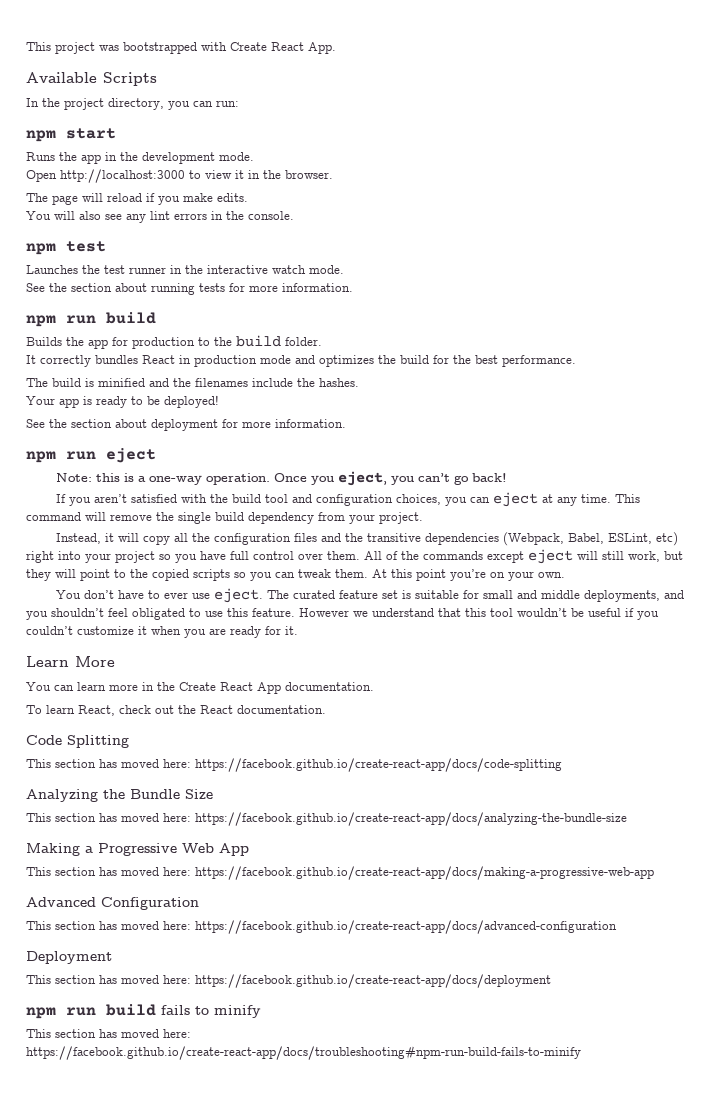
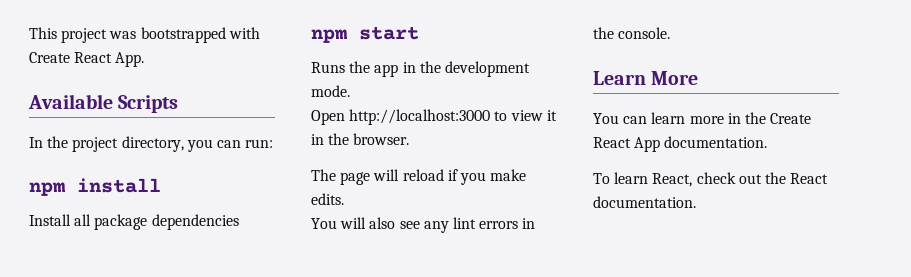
(239, 103) none -> [29,178,161,196] [29,214,239,230] // npm install // Install all package dependencies
[26,241,106,255] [26,265,344,274] [26,283,353,295] [26,312,156,327] [26,335,322,349] [26,355,576,367] [26,378,359,387] [26,395,219,408] [26,419,346,431] [26,448,156,463] [55,471,507,486] [55,492,640,507] [26,512,423,524] [55,532,678,546] [26,549,683,564] [26,569,565,581] [55,588,684,603] [26,608,659,620] [26,626,298,638] // npm test // Launches the test runner in the interactive watch mode. // See the section about running tests for more information. // npm run build // Builds the app for production to the build folder. // It correctly bundles React in production mode and optimizes the build for the best performance. // The build is minified and the filenames include the hashes. // Your app is ready to be deployed! // See the section about deployment for more information. // npm run eject // Note: this is a one-way operation. Once you eject, you can’t go back! // If you aren’t satisfied with the build tool and configuration choices, you can eject at any time. This command will remove the single build dependency from your project. // Instead, it will copy all the configuration files and the transitive dependencies (Webpack, Babel, ESLint, etc) right into your project so you have full control over them. All of the commands except eject will still work, but they will point to the copied scripts so you can tweak them. At this point you’re on your own. // You don’t have to ever use eject. The curated feature set is suitable for small and middle deployments, and you shouldn’t feel obligated to use this feature. However we understand that this tool wouldn’t be useful if you couldn’t customize it when you are ready for it. -> (671, 33) none
[26,735,129,748] [26,758,562,772] [26,789,213,802] [26,812,627,826] [26,843,249,856] [26,866,654,880] [26,897,199,910] [26,920,617,934] [26,951,112,964] [26,974,551,988] [26,1004,261,1019] [26,1029,191,1038] [26,1046,581,1060] // Code Splitting // This section has moved here: https://facebook.github.io/create-react-app/docs/code-splitting // Analyzing the Bundle Size // This section has moved here: https://facebook.github.io/create-react-app/docs/analyzing-the-bundle-size // Making a Progressive Web App // This section has moved here: https://facebook.github.io/create-react-app/docs/making-a-progressive-web-app // Advanced Configuration // This section has moved here: https://facebook.github.io/create-react-app/docs/advanced-configuration // Deployment // This section has moved here: https://facebook.github.io/create-react-app/docs/deployment // npm run build fails to minify // This section has moved here: https://facebook.github.io/create-react-app/docs/troubleshooting#npm-run-build-fails-to-minify -> (696, 202) none

